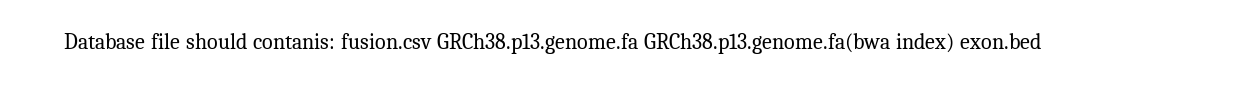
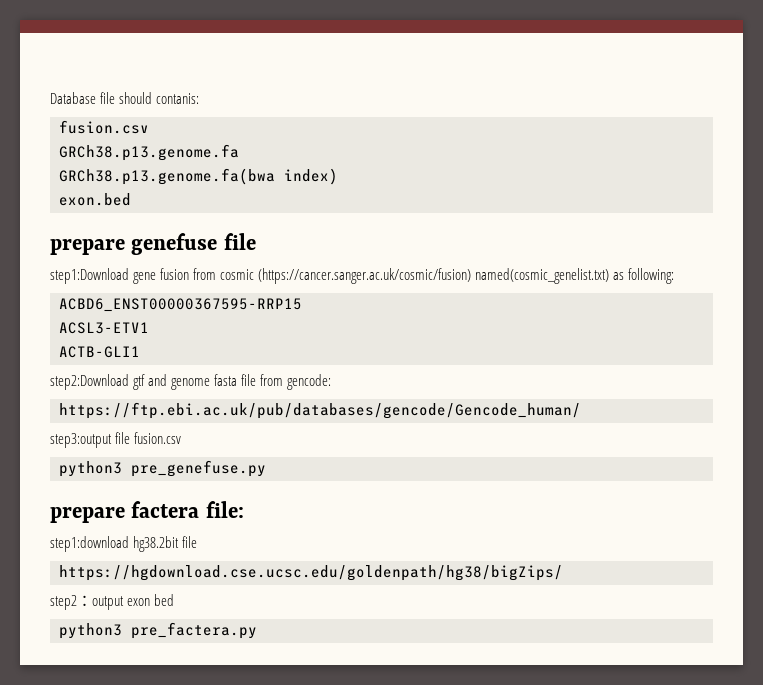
[340,33,432,49] fusion.csv -> [59,120,149,134] // fusion.csv //
(638, 43) none -> (239, 152) //
(954, 43) none -> (338, 176) //
(1041, 41) none -> [50,233,256,255] [50,268,675,284] [59,298,302,312] [59,322,149,334] [59,346,140,358] [50,374,332,390] [59,402,581,419] [50,432,182,448] [59,460,266,477] [50,501,244,523] [50,536,198,552] [59,565,563,581] [50,594,175,610] [59,622,257,639] // prepare genefuse file // step1:Download gene fusion from cosmic (https://cancer.sanger.ac.uk/cosmic/fusion) named(cosmic_genelist.txt) as following: // ACBD6_ENST00000367595-RRP15 // ACSL3-ETV1 // ACTB-GLI1 // step2:Download gtf and genome fasta file from gencode: // https://ftp.ebi.ac.uk/pub/databases/gencode/Gencode_human/ // step3:output file fusion.csv // python3 pre_genefuse.py // prepare factera file: // step1:download hg38.2bit file // https://hgdownload.cse.ucsc.edu/goldenpath/hg38/bigZips/ // step2：output exon bed // python3 pre_factera.py

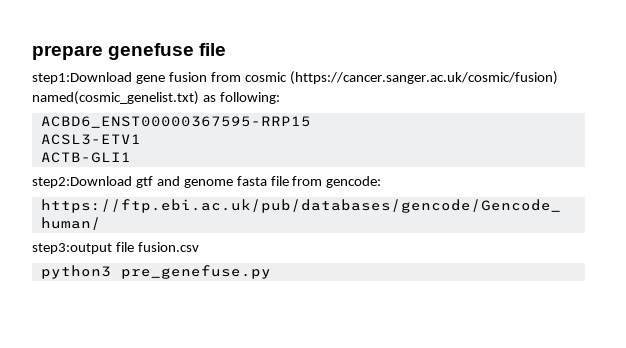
[50,92,200,104] [59,120,149,134] [59,144,239,161] [59,168,338,185] [59,193,131,206] Database file should contanis: // fusion.csv // GRCh38.p13.genome.fa // GRCh38.p13.genome.fa(bwa index) // exon.bed // -> (32, 52) none
[50,501,244,523] [50,536,198,552] [59,565,563,581] [50,594,175,610] [59,622,257,639] // prepare factera file: // step1:download hg38.2bit file // https://hgdownload.cse.ucsc.edu/goldenpath/hg38/bigZips/ // step2：output exon bed // python3 pre_factera.py -> (271, 272) none

